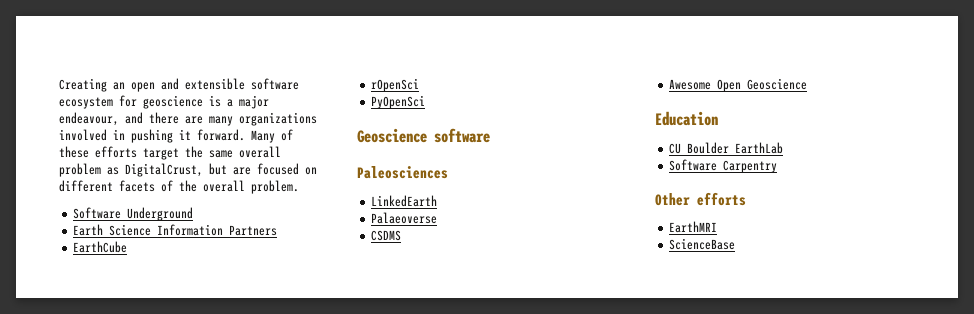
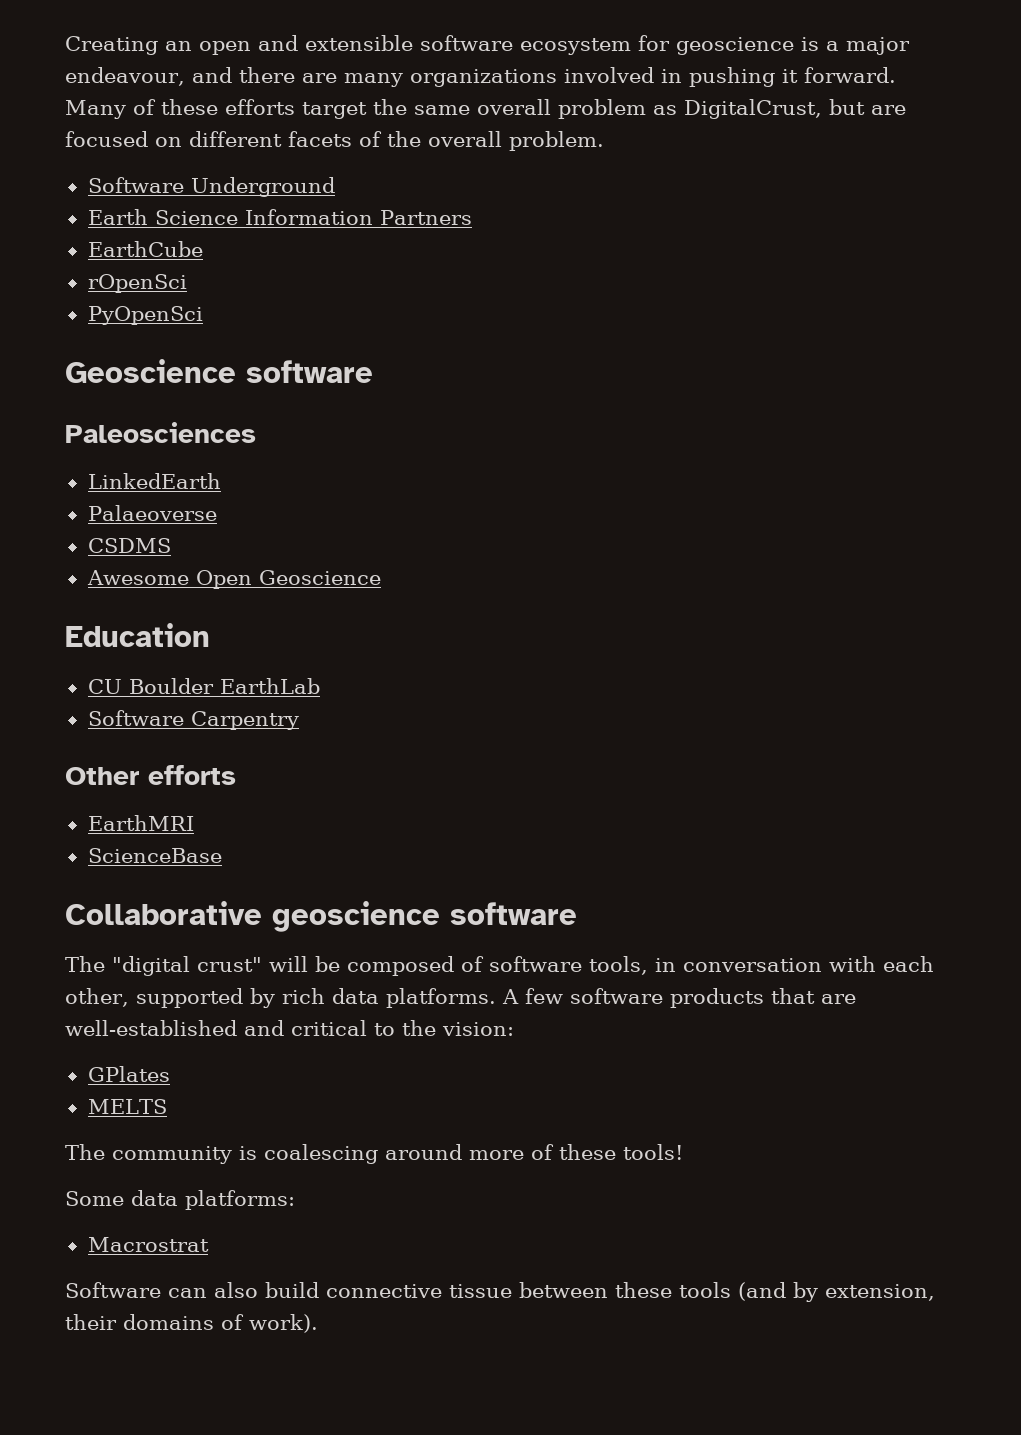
(736, 244) none -> [65,901,577,932] [65,956,934,976] [65,988,856,1008] [65,1020,514,1036] [87,1066,170,1082] [87,1099,167,1114] [65,1144,683,1164] [65,1190,295,1210] [87,1237,209,1252] [65,1282,935,1302] [65,1314,318,1333] // Collaborative geoscience software // The "digital crust" will be composed of software tools, in conversation with each other, supported by rich data platforms. A few software products that are well-established and critical to the vision: // GPlates // MELTS // The community is coalescing around more of these tools! // Some data platforms: // Macrostrat // Software can also build connective tissue between these tools (and by extension, their domains of work).

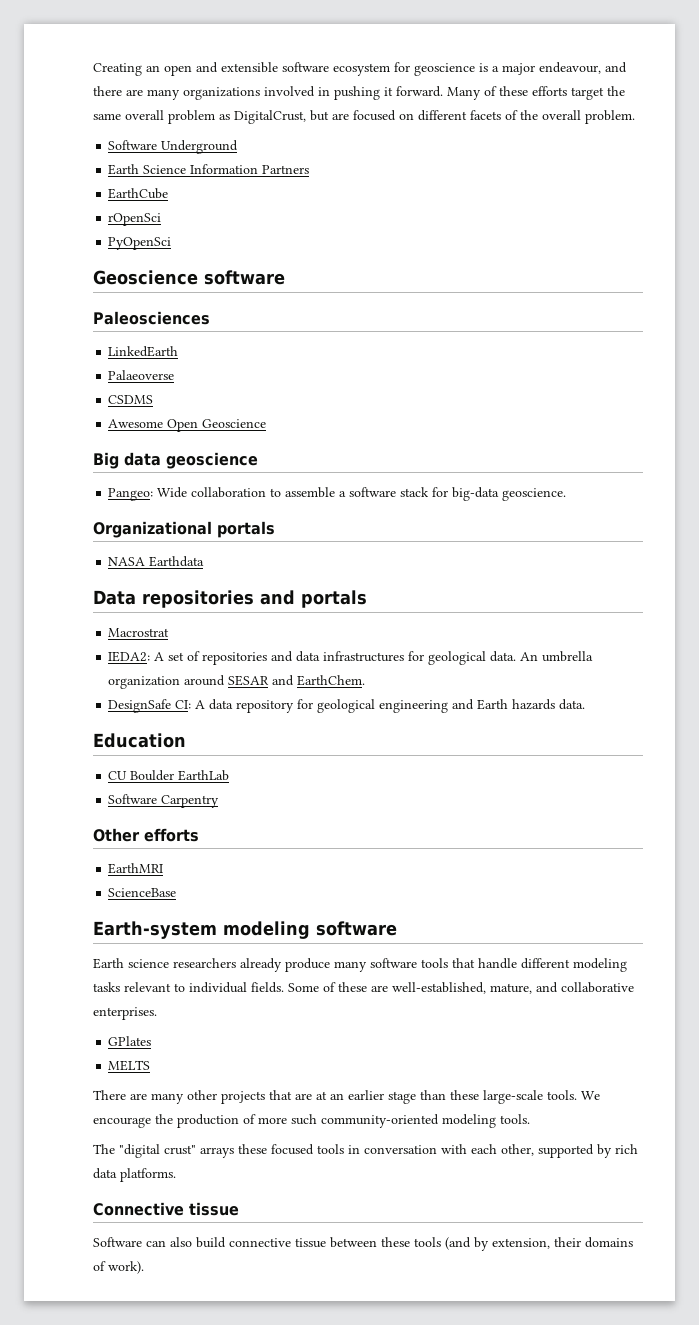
(381, 577) none -> [93,452,258,469] [108,487,567,501] [93,521,275,538] [108,556,205,567] [93,590,367,608] [108,628,170,637] [108,651,594,665] [108,675,366,689] [108,699,586,713] // Big data geoscience // Pangeo: Wide collaboration to assemble a software stack for big-data geoscience. // Organizational portals // NASA Earthdata // Data repositories and portals // Macrostrat // IEDA2: A set of repositories and data infrastructures for geological data. An umbrella organization around SESAR and EarthChem. // DesignSafe CI: A data repository for geological engineering and Earth hazards data.
[65,901,577,932] [65,956,648,976] Collaborative geoscience software // The "digital crust" will be composed of software tools, -> [93,921,397,939] [93,958,627,972] [93,982,634,994] [93,1007,157,1020] [108,1036,152,1046] [108,1060,151,1071] [93,1090,600,1104] [93,1114,530,1128] [93,1144,344,1158] Earth-system modeling software // Earth science researchers already produce many software tools that handle different modeling tasks relevant to individual fields. Some of these are well-established, mature, and collaborative enterprises. // GPlates // MELTS // There are many other projects that are at an earlier stage than these large-scale tools. We encourage the production of more such community-oriented modeling tools. // The "digital crust" arrays these focused tools
[501,988,856,1008] [65,1020,514,1036] [87,1066,170,1082] [87,1099,167,1114] [65,1144,683,1164] [65,1190,295,1210] [87,1237,209,1252] A few software products that are well-established and critical to the vision: // GPlates // MELTS // The community is coalescing around more of these tools! // Some data platforms: // Macrostrat -> [93,1202,239,1216] // Connective tissue

